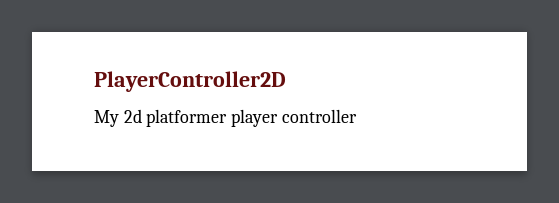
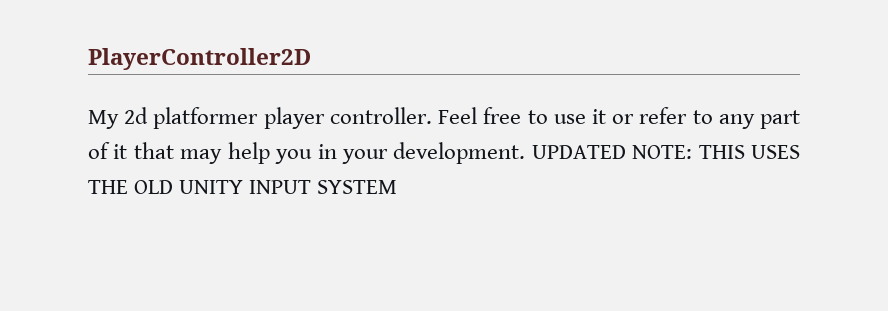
[281,109,357,123] controller -> [329,107,800,129] [88,142,800,164] [88,180,398,194] controller. Feel free to use it or refer to any part of it that may help you in your development. UPDATED NOTE: THIS USES THE OLD UNITY INPUT SYSTEM

